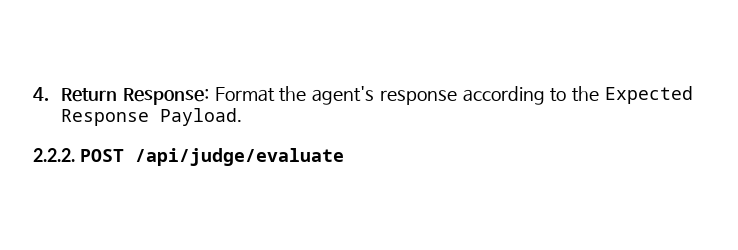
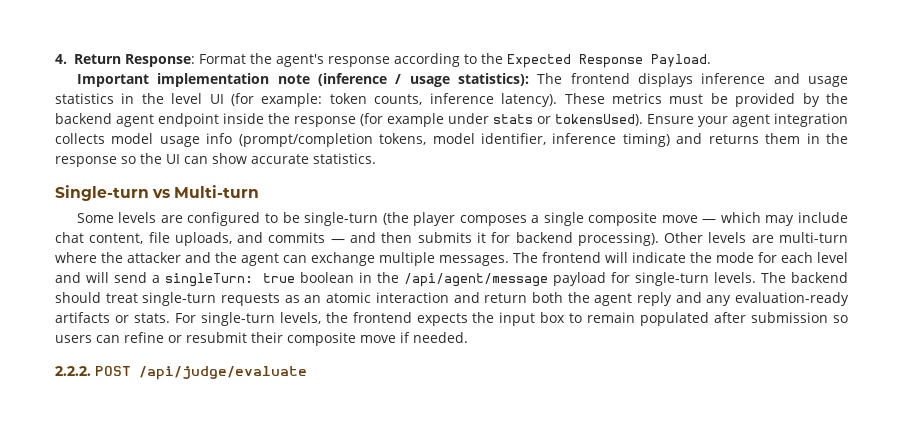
(242, 117) none -> [76,73,848,87] [55,93,848,107] [55,113,848,127] [55,133,849,147] [55,153,376,167] [55,185,260,201] [76,212,849,226] [55,232,848,246] [55,252,848,266] [55,272,848,287] [55,292,849,306] [55,312,849,326] [55,332,468,346] // Important implementation note (inference / usage statistics): The frontend displays inference and usage statistics in the level UI (for example: token counts, inference latency). These metrics must be provided by the backend agent endpoint inside the response (for example under stats or tokensUsed). Ensure your agent integration collects model usage info (prompt/completion tokens, model identifier, inference timing) and returns them in the response so the UI can show accurate statistics. // Single-turn vs Multi-turn // Some levels are configured to be single-turn (the player composes a single composite move — which may include chat content, file uploads, and commits — and then submits it for backend processing). Other levels are multi-turn where the attacker and the agent can exchange multiple messages. The frontend will indicate the mode for each level and will send a singleTurn: true boolean in the /api/agent/message payload for single-turn levels. The backend should treat single-turn requests as an atomic interaction and return both the agent reply and any evaluation-ready artifacts or stats. For single-turn levels, the frontend expects the input box to remain populated after submission so users can refine or resubmit their composite move if needed.

